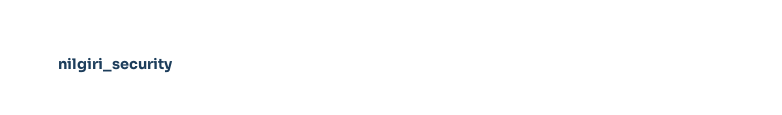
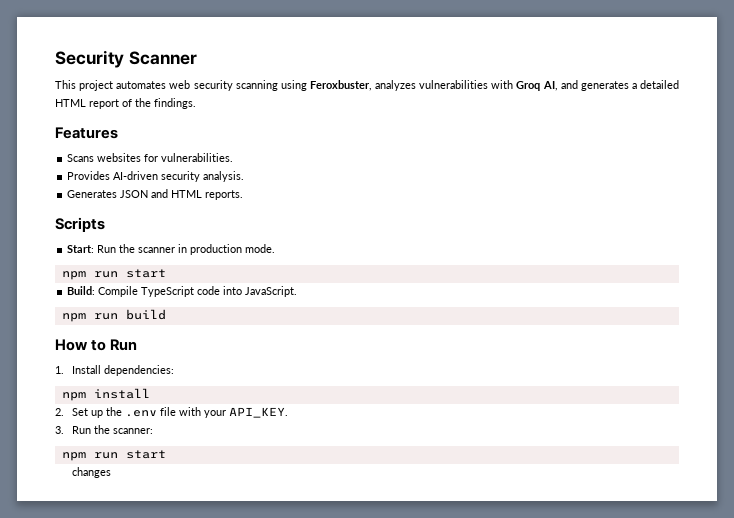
[58,57,173,73] nilgiri_security -> [55,50,197,68] [55,80,679,91] [55,98,196,109] [55,127,118,139] [67,153,234,162] [67,171,245,182] [67,189,244,200] [55,217,105,232] [67,244,276,255] [61,269,166,280] [67,286,298,297] [61,309,166,322] [55,339,138,351] [55,365,174,376] [61,388,150,401] [55,407,288,418] [55,425,153,434] [61,450,166,461] [71,467,111,478] Security Scanner // This project automates web security scanning using Feroxbuster, analyzes vulnerabilities with Groq AI, and generates a detailed HTML report of the findings. // Features // Scans websites for vulnerabilities. // Provides AI-driven security analysis. // Generates JSON and HTML reports. // Scripts // Start: Run the scanner in production mode. // npm run start // Build: Compile TypeScript code into JavaScript. // npm run build // How to Run // 1. Install dependencies: // npm install // 2. Set up the .env file with your API_KEY. // 3. Run the scanner: // npm run start // changes

